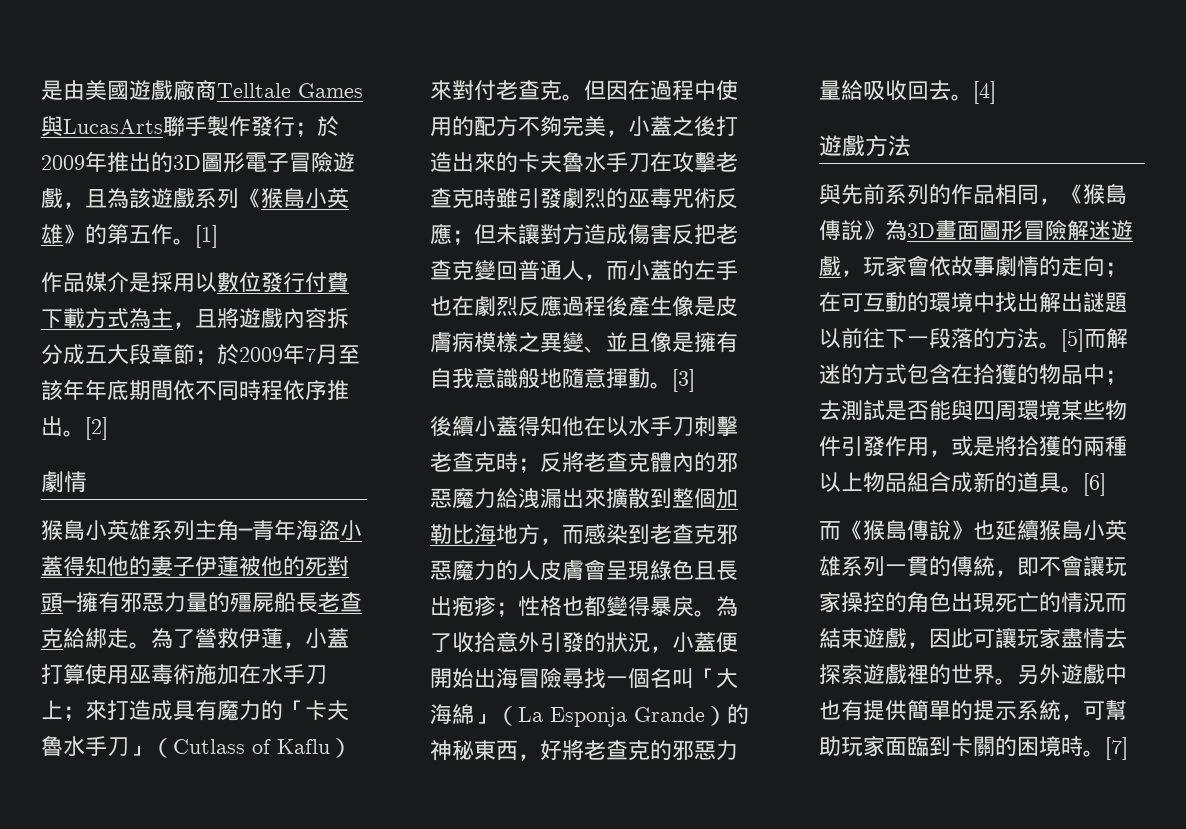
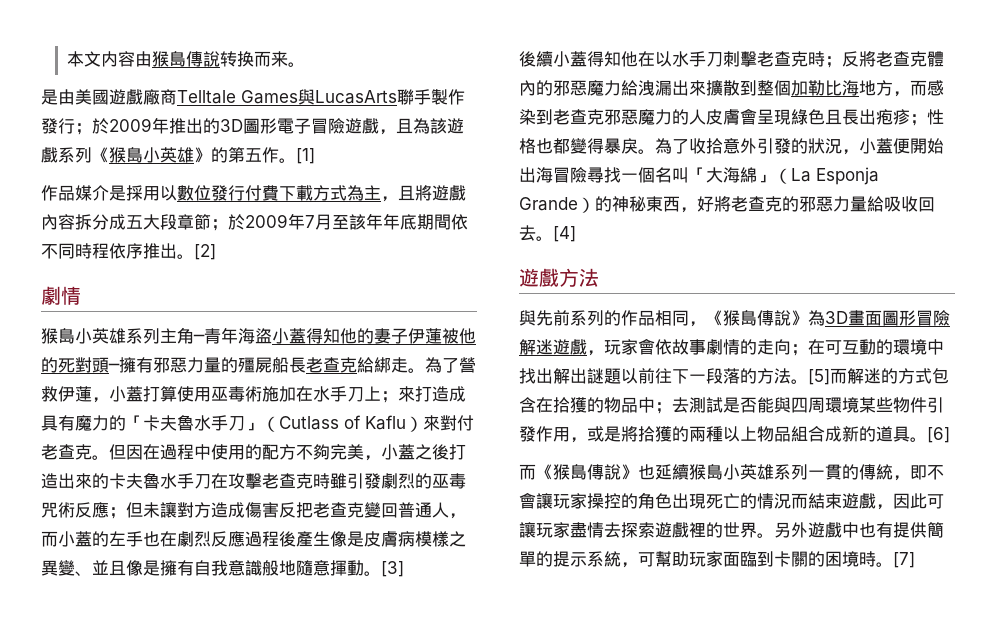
(41, 90) none -> [67,51,306,67] 本文内容由猴島傳說转换而来。 //

